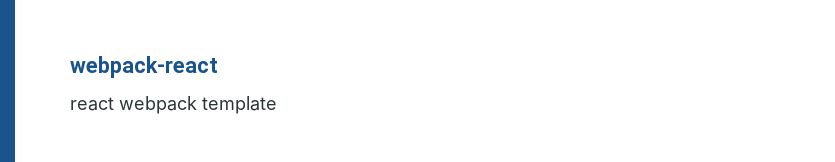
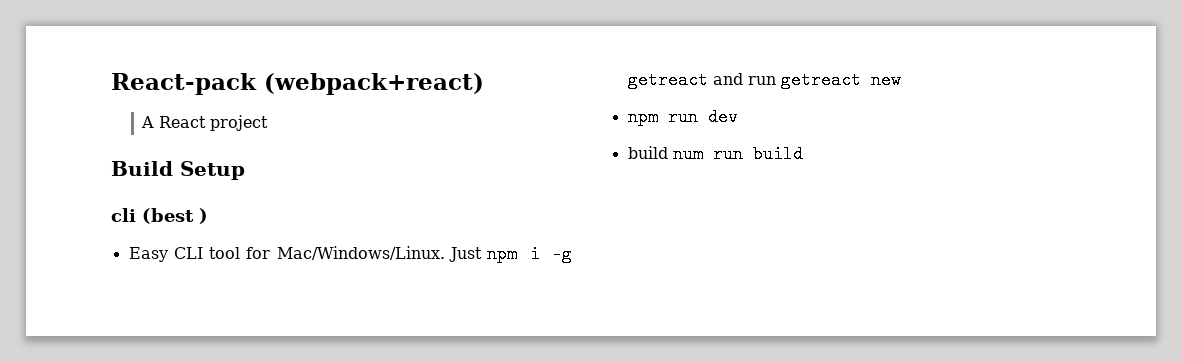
[70,56,218,78] [70,96,277,114] webpack-react // react webpack template -> [111,73,484,95] [141,115,269,131] [111,161,245,180] [111,208,208,224] [128,245,572,263] [627,71,901,89] [627,108,738,126] [627,145,803,163] React-pack (webpack+react) // A React project // Build Setup // cli (best ) // Easy CLI tool for Mac/Windows/Linux. Just npm i -g getreact and run getreact new // npm run dev // build num run build

